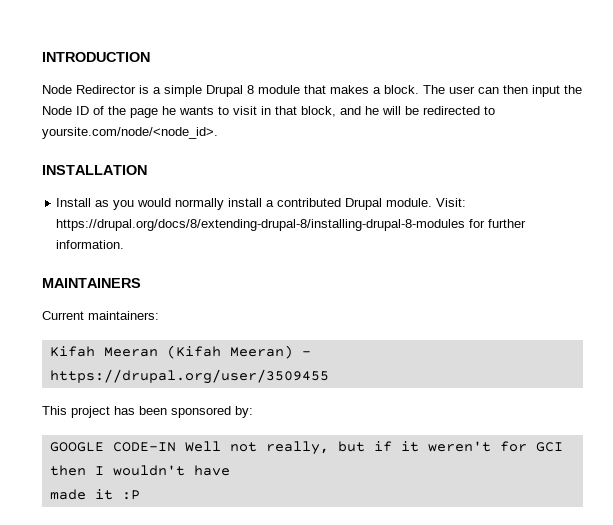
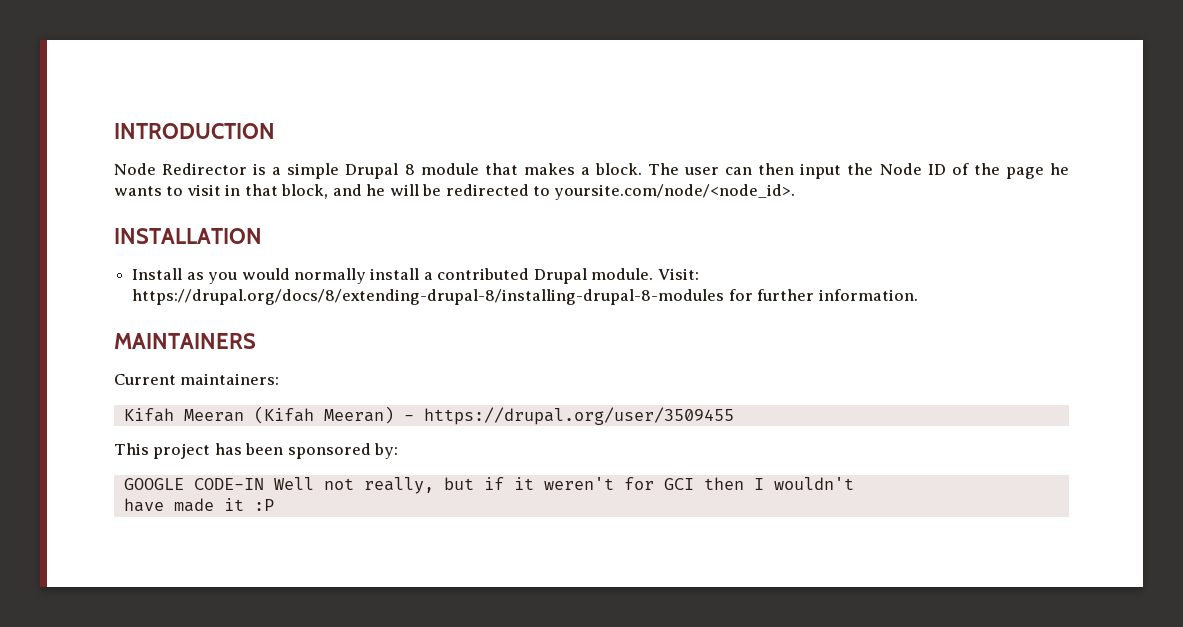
(185, 470) none -> (854, 483) //
(230, 470) // -> (164, 505) none

